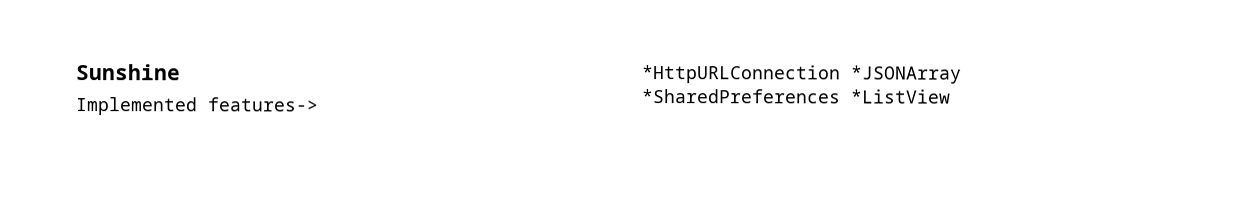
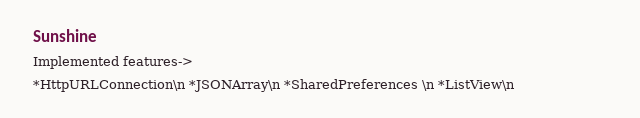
[642,65,962,84] [641,89,951,104] *HttpURLConnection *JSONArray *SharedPreferences *ListView -> [33,79,515,92] *HttpURLConnection\n *JSONArray\n *SharedPreferences \n *ListView\n

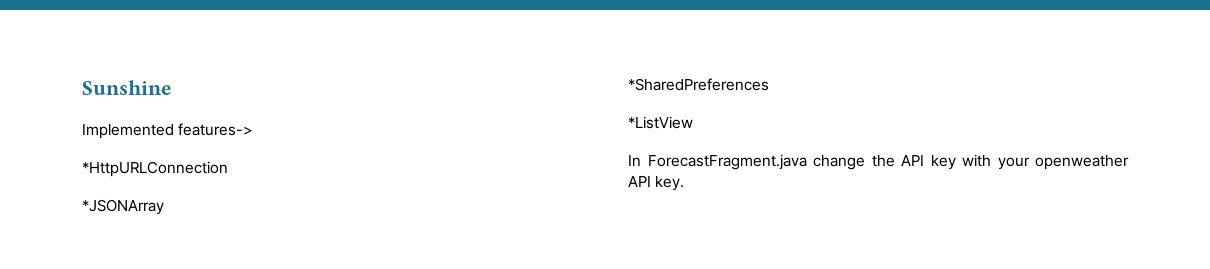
[33,80,281,92] *HttpURLConnection\n *JSONArray\n -> [82,161,228,177] [82,199,164,215] *HttpURLConnection // *JSONArray //
[422,80,515,91] \n *ListView\n -> [628,116,693,129] [628,154,1129,170] [628,176,685,191] // *ListView // In ForecastFragment.java change the API key with your openweather API key.

